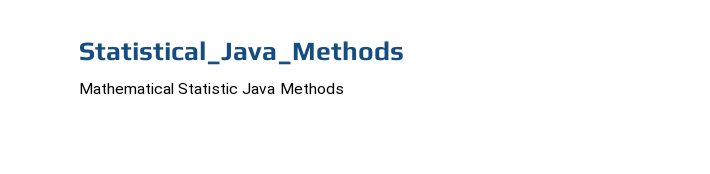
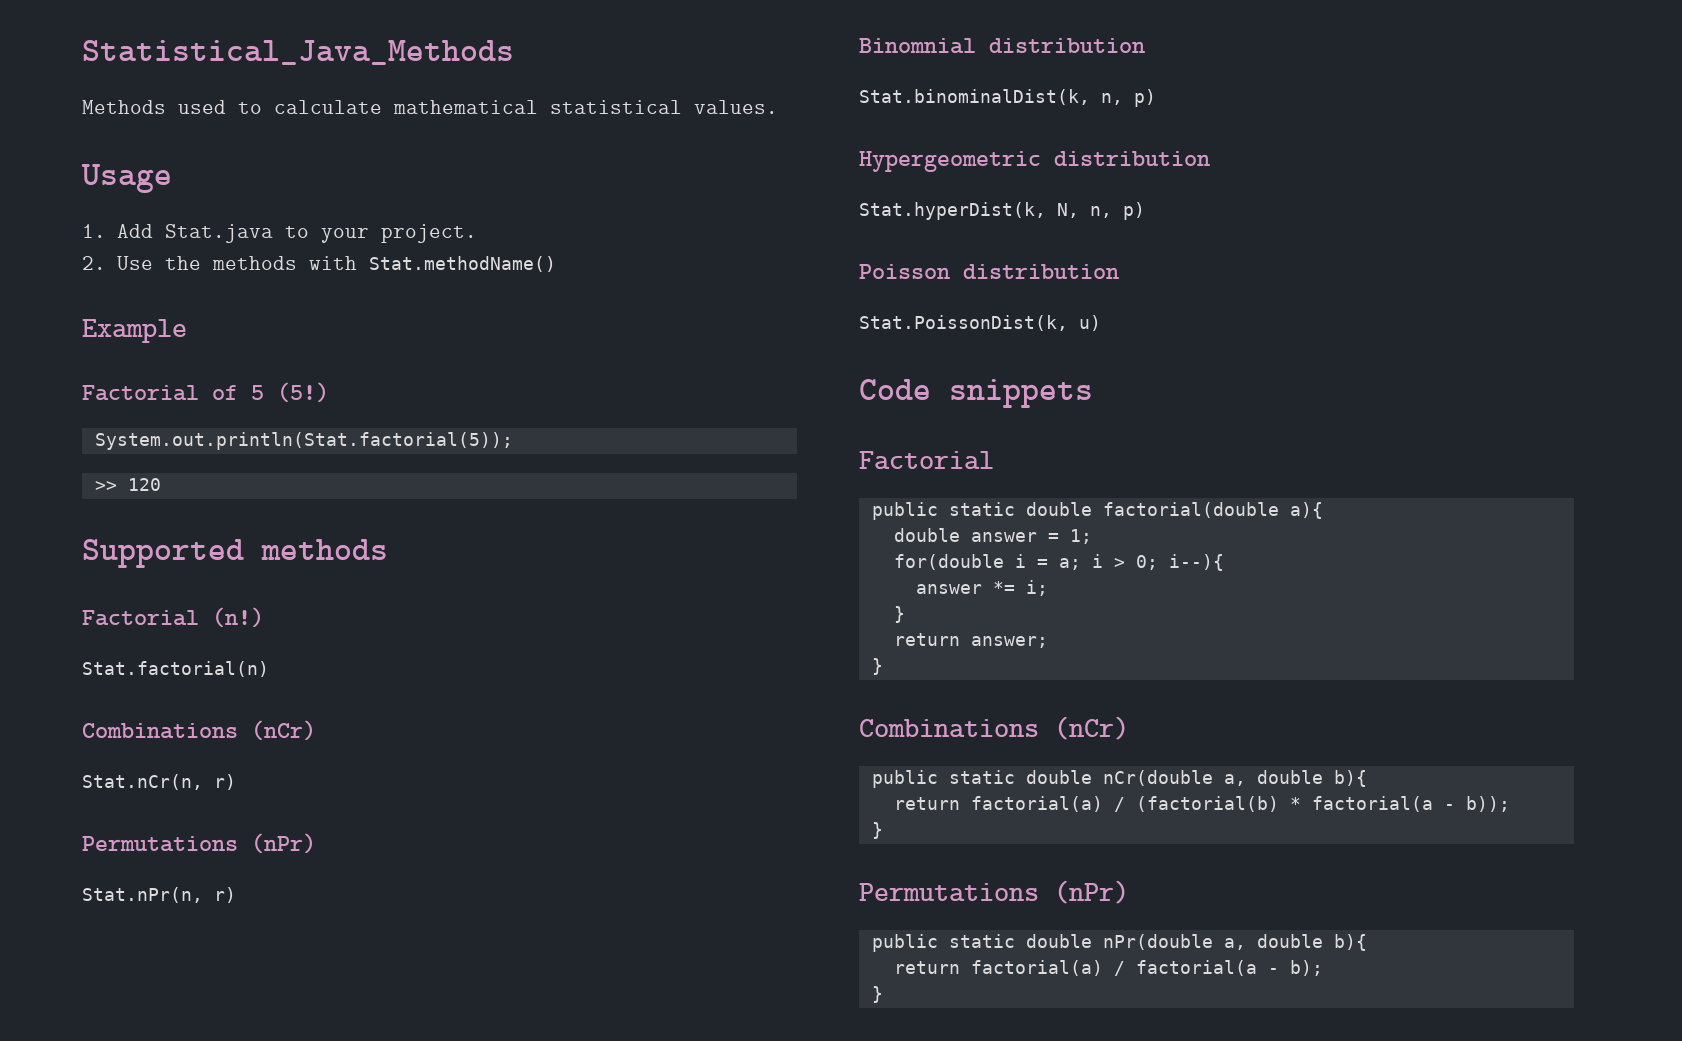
[79,83,344,94] Mathematical Statistic Java Methods -> [82,100,778,114] [81,164,172,193] [82,224,477,243] [82,256,556,272] [82,319,187,343] [82,382,329,403] [94,432,513,450] [94,478,161,491] [82,539,388,568] [82,607,264,628] [82,661,269,677] [82,720,316,741] [82,774,236,790] [82,833,316,854] [82,887,236,903] [859,38,1145,54] [859,89,1156,107] [859,151,1210,172] [859,202,1145,220] [859,264,1119,279] [859,315,1101,331] [859,379,1093,408] [859,451,994,470] [871,502,1323,520] [893,528,1092,544] [893,554,1224,571] [915,580,1048,596] [893,606,905,623] [893,633,1048,648] [871,658,883,675] [859,716,1129,740] [871,770,1367,788] [893,796,1510,812] [871,822,883,839] [859,880,1129,904] [871,934,1367,952] [893,960,1323,976] [871,986,883,1003] Methods used to calculate mathematical statistical values. // Usage // 1. Add Stat.java to your project. // 2. Use the methods with Stat.methodName() // Example // Factorial of 5 (5!) // System.out.println(Stat.factorial(5)); // >> 120 // Supported methods // Factorial (n!) // Stat.factorial(n) // Combinations (nCr) // Stat.nCr(n, r) // Permutations (nPr) // Stat.nPr(n, r) // Binomnial distribution // Stat.binominalDist(k, n, p) // Hypergeometric distribution // Stat.hyperDist(k, N, n, p) // Poisson distribution // Stat.PoissonDist(k, u) // Code snippets // Factorial // public static double factorial(double a){ // double answer = 1; // for(double i = a; i > 0; i--){ // answer *= i; // } // return answer; // } // Combinations (nCr) // public static double nCr(double a, double b){ // return factorial(a) / (factorial(b) * factorial(a - b)); // } // Permutations (nPr) // public static double nPr(double a, double b){ // return factorial(a) / factorial(a - b); // }

